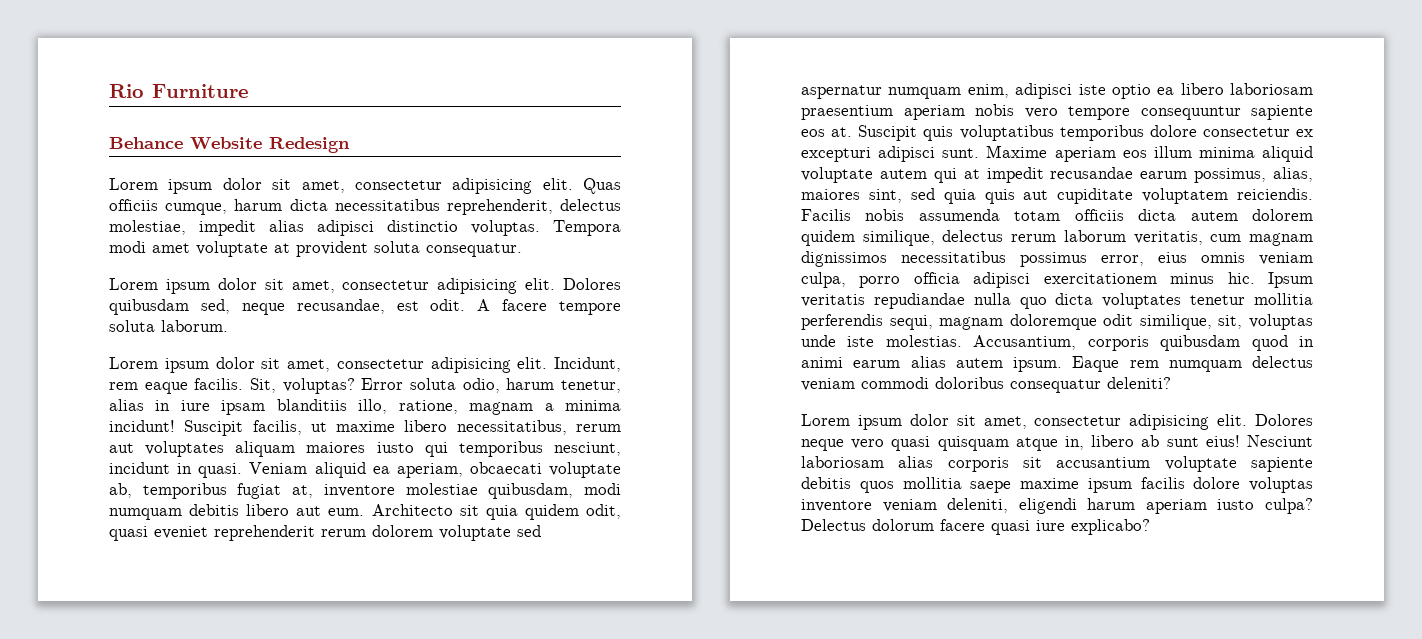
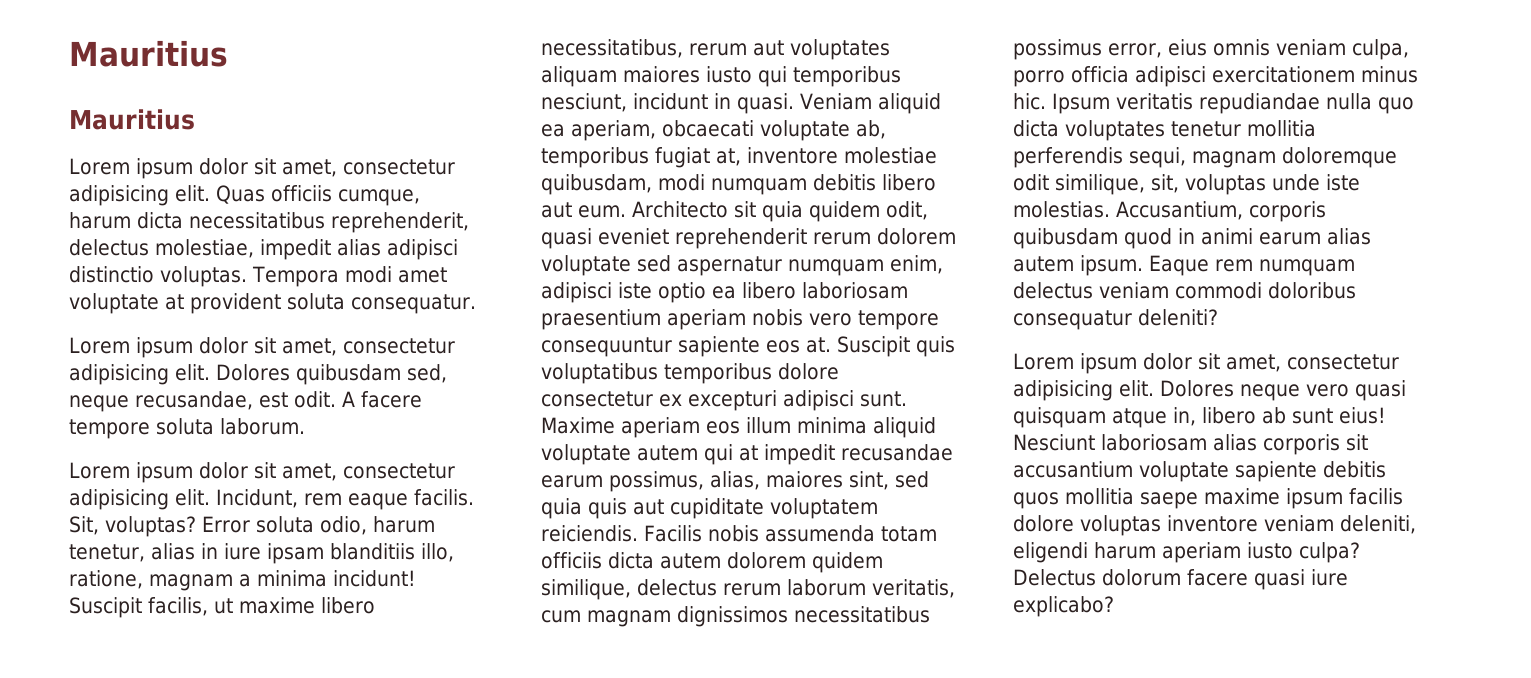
[109,84,249,98] [109,137,350,153] Rio Furniture // Behance Website Redesign -> [69,40,228,67] [69,109,195,130] Mauritius // Mauritius

